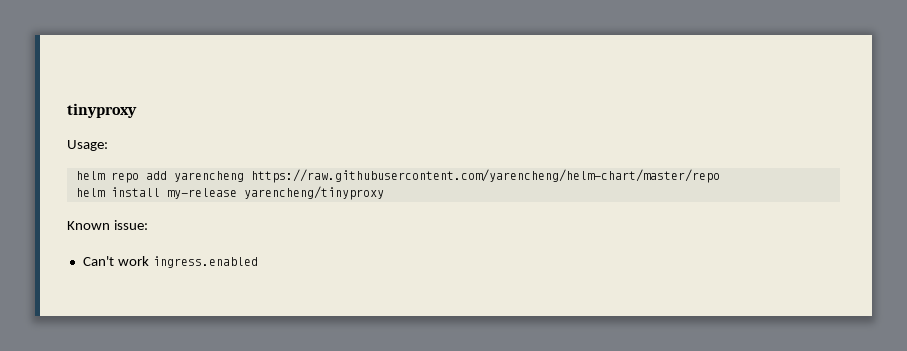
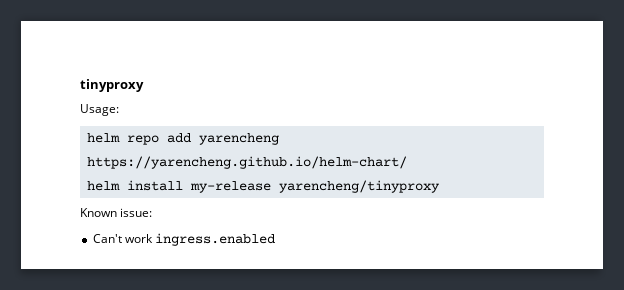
[250,169,720,183] https://raw.githubusercontent.com/yarencheng/helm-chart/master/repo -> [86,156,407,169] https://yarencheng.github.io/helm-chart/

